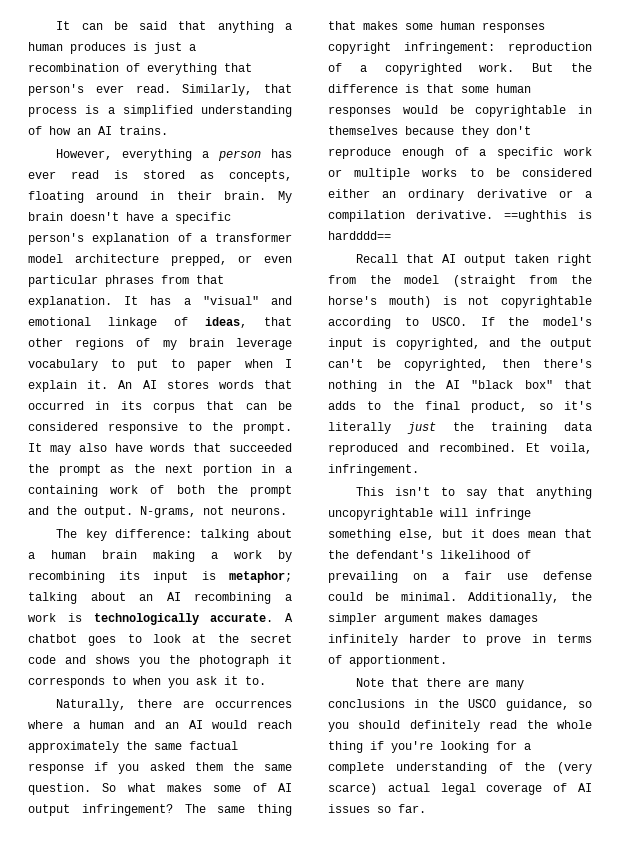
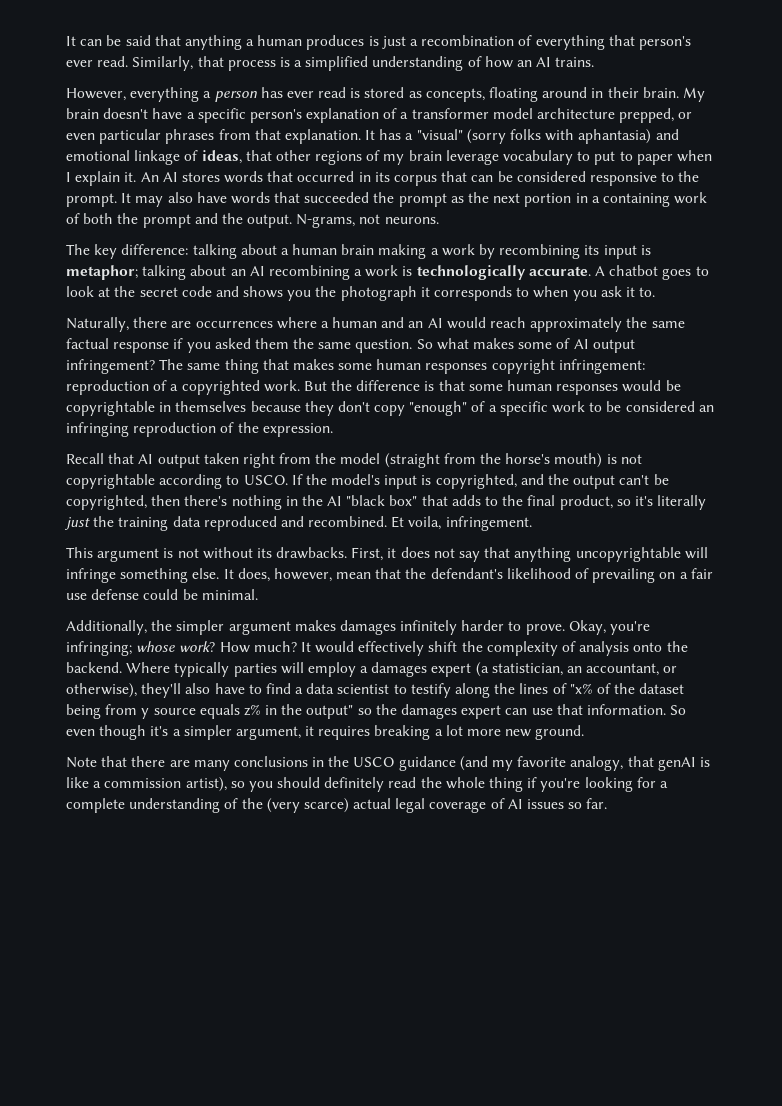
(259, 300) none -> [466,129,652,144] (sorry folks with aphantasia)
[328,147,444,159] reproduce enough -> [374,401,468,416] copy "enough"
[328,168,592,180] [328,189,592,201] [328,210,592,222] [328,231,391,240] or multiple works to be considered either an ordinary derivative or a compilation derivative. ==ughthis is hardddd== -> [589,401,714,412] [66,422,333,437] to be considered an infringing reproduction of the expression.
[395,487,455,496] isn't to -> [97,547,455,562] argument is not without its drawbacks. First, it does not
[398,529,521,540] else, but it does -> [192,568,332,582] else. It does, however,
(457, 596) none -> (258, 594) //
[486,634,592,646] [328,655,447,667] prove in terms of apportionment. -> [525,620,651,635] [66,641,688,656] [66,662,678,677] [66,683,685,698] [66,704,687,719] [66,725,585,740] prove. Okay, you're infringing; whose work? How much? It would effectively shift the complexity of analysis onto the backend. Where typically parties will employ a damages expert (a statistician, an accountant, or otherwise), they'll also have to find a data scientist to testify along the lines of "x% of the dataset being from y source equals z% in the output" so the damages expert can use that information. So even though it's a simpler argument, it requires breaking a lot more new ground.
[505,699,569,711] guidance, -> [398,756,710,771] [66,777,227,792] guidance (and my favorite analogy, that genAI is like a commission artist),

